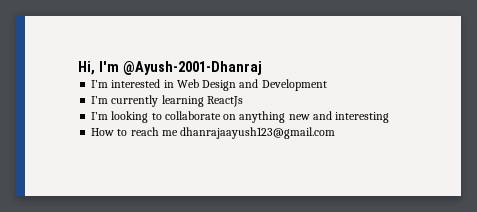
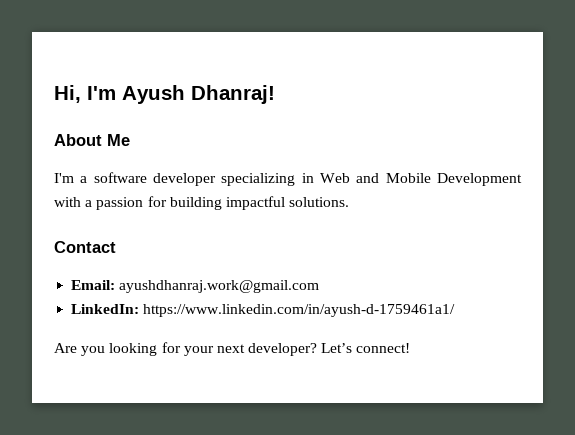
[122,61,262,75] [91,79,327,91] [91,95,243,107] [91,111,390,123] [91,127,336,139] @Ayush-2001-Dhanraj // I’m interested in Web Design and Development // I’m currently learning ReactJs // I’m looking to collaborate on anything new and interesting // How to reach me dhanrajaayush123@gmail.com -> [122,85,275,104] [54,134,130,146] [54,172,522,186] [54,196,350,210] [54,241,116,253] [71,280,320,293] [71,304,456,317] [54,342,411,356] Ayush Dhanraj! // About Me // I'm a software developer specializing in Web and Mobile Development with a passion for building impactful solutions. // Contact // Email: ayushdhanraj.work@gmail.com // LinkedIn: https://www.linkedin.com/in/ayush-d-1759461a1/ // Are you looking for your next developer? Let’s connect!

